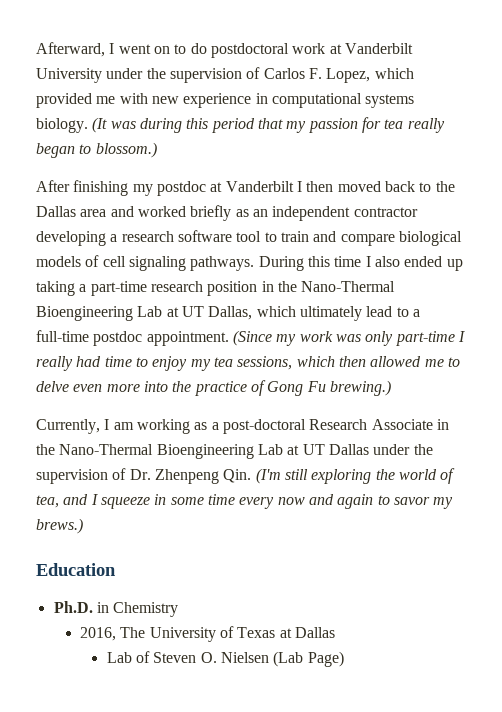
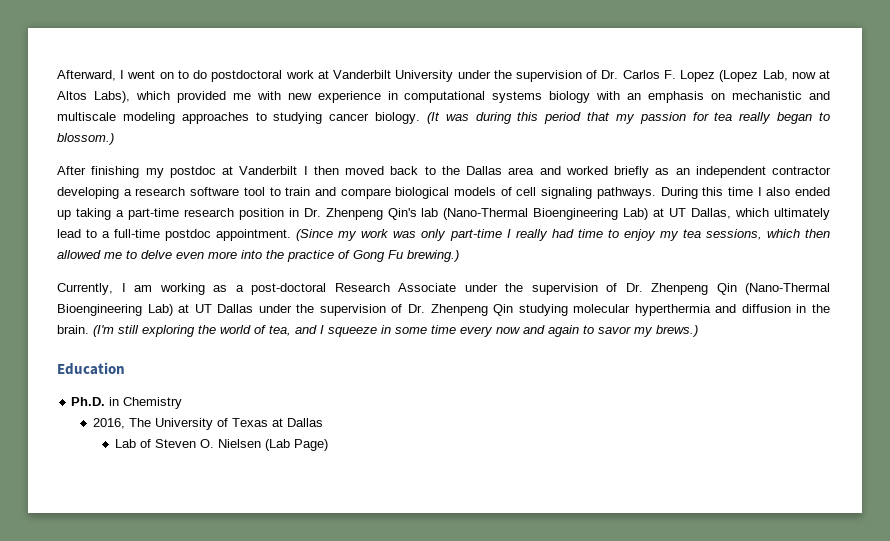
(261, 73) none -> [601,70,619,79] Dr.
[326,68,371,83] Lopez, -> [680,70,831,82] [57,91,130,103] Lopez (Lopez Lab, now at Altos Labs),
(415, 101) none -> [549,91,831,103] [57,112,370,124] biology with an emphasis on mechanistic and multiscale modeling approaches to studying cancer
[277,281,396,292] [36,306,163,321] the Nano-Thermal Bioengineering Lab -> [303,208,649,220] Dr. Zhenpeng Qin's lab (Nano-Thermal Bioengineering Lab)
[436,419,449,430] [36,444,283,459] in the Nano-Thermal Bioengineering Lab -> [464,283,830,295] [57,304,173,316] under the supervision of Dr. Zhenpeng Qin (Nano-Thermal Bioengineering Lab)
[223,469,252,483] Qin. -> [493,304,830,316] [57,325,89,334] Qin studying molecular hyperthermia and diffusion in the brain.

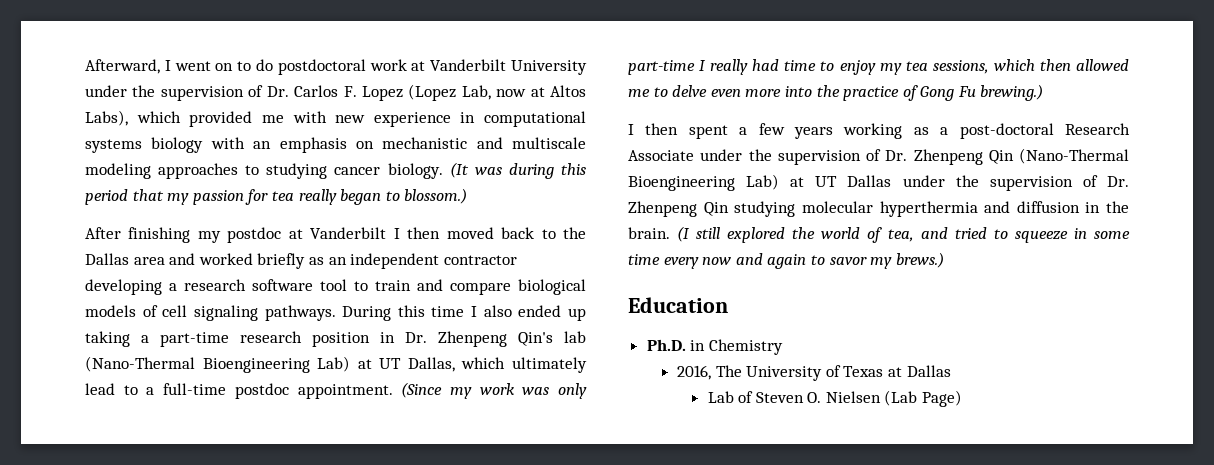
[57,283,152,295] Currently, I am -> [628,123,833,139] I then spent a few years
[93,325,195,337] (I'm still exploring -> [677,226,786,243] (I still explored
[320,325,324,334] I -> [954,227,1008,239] tried to

